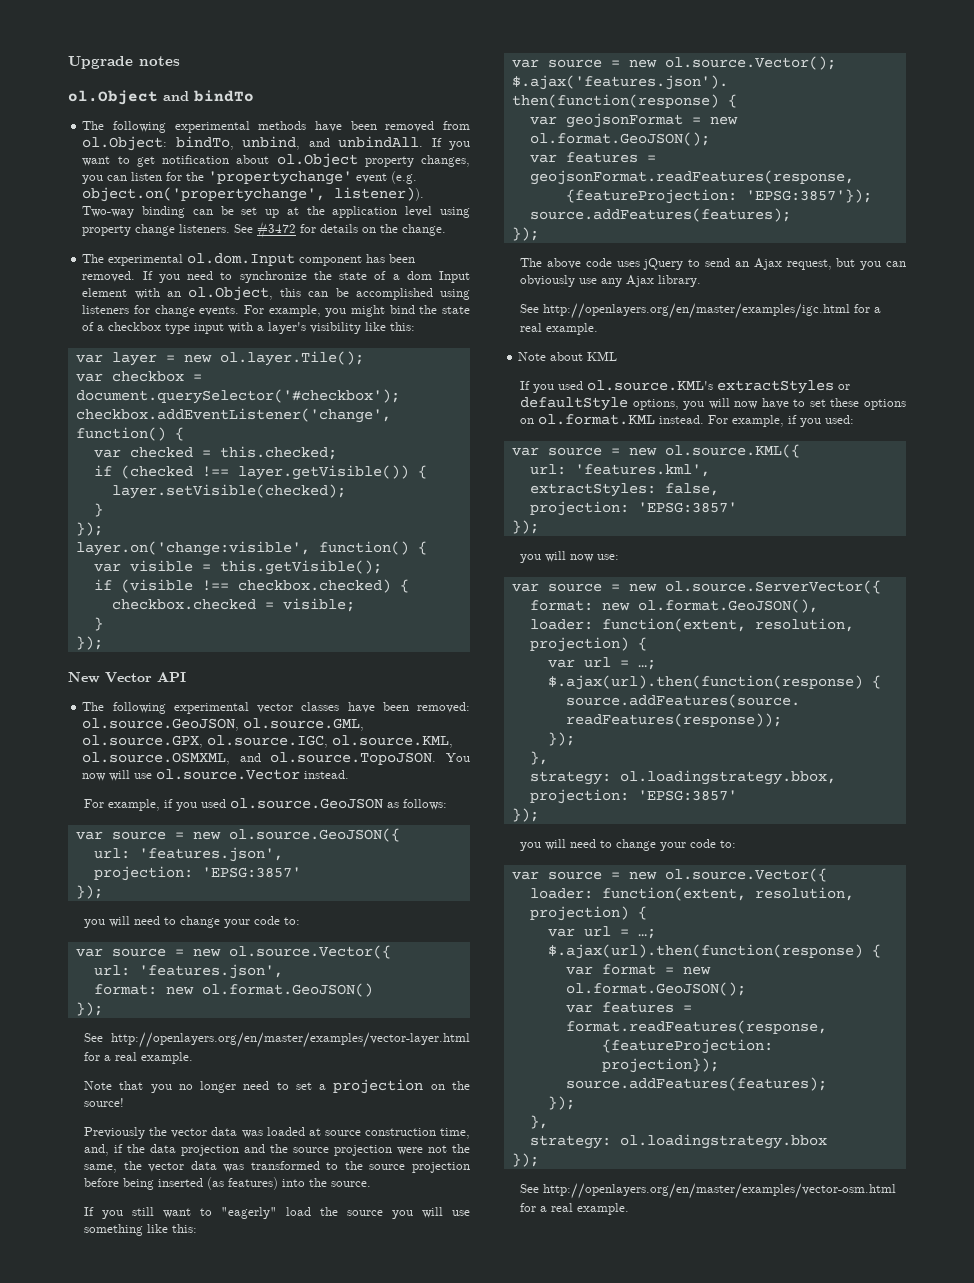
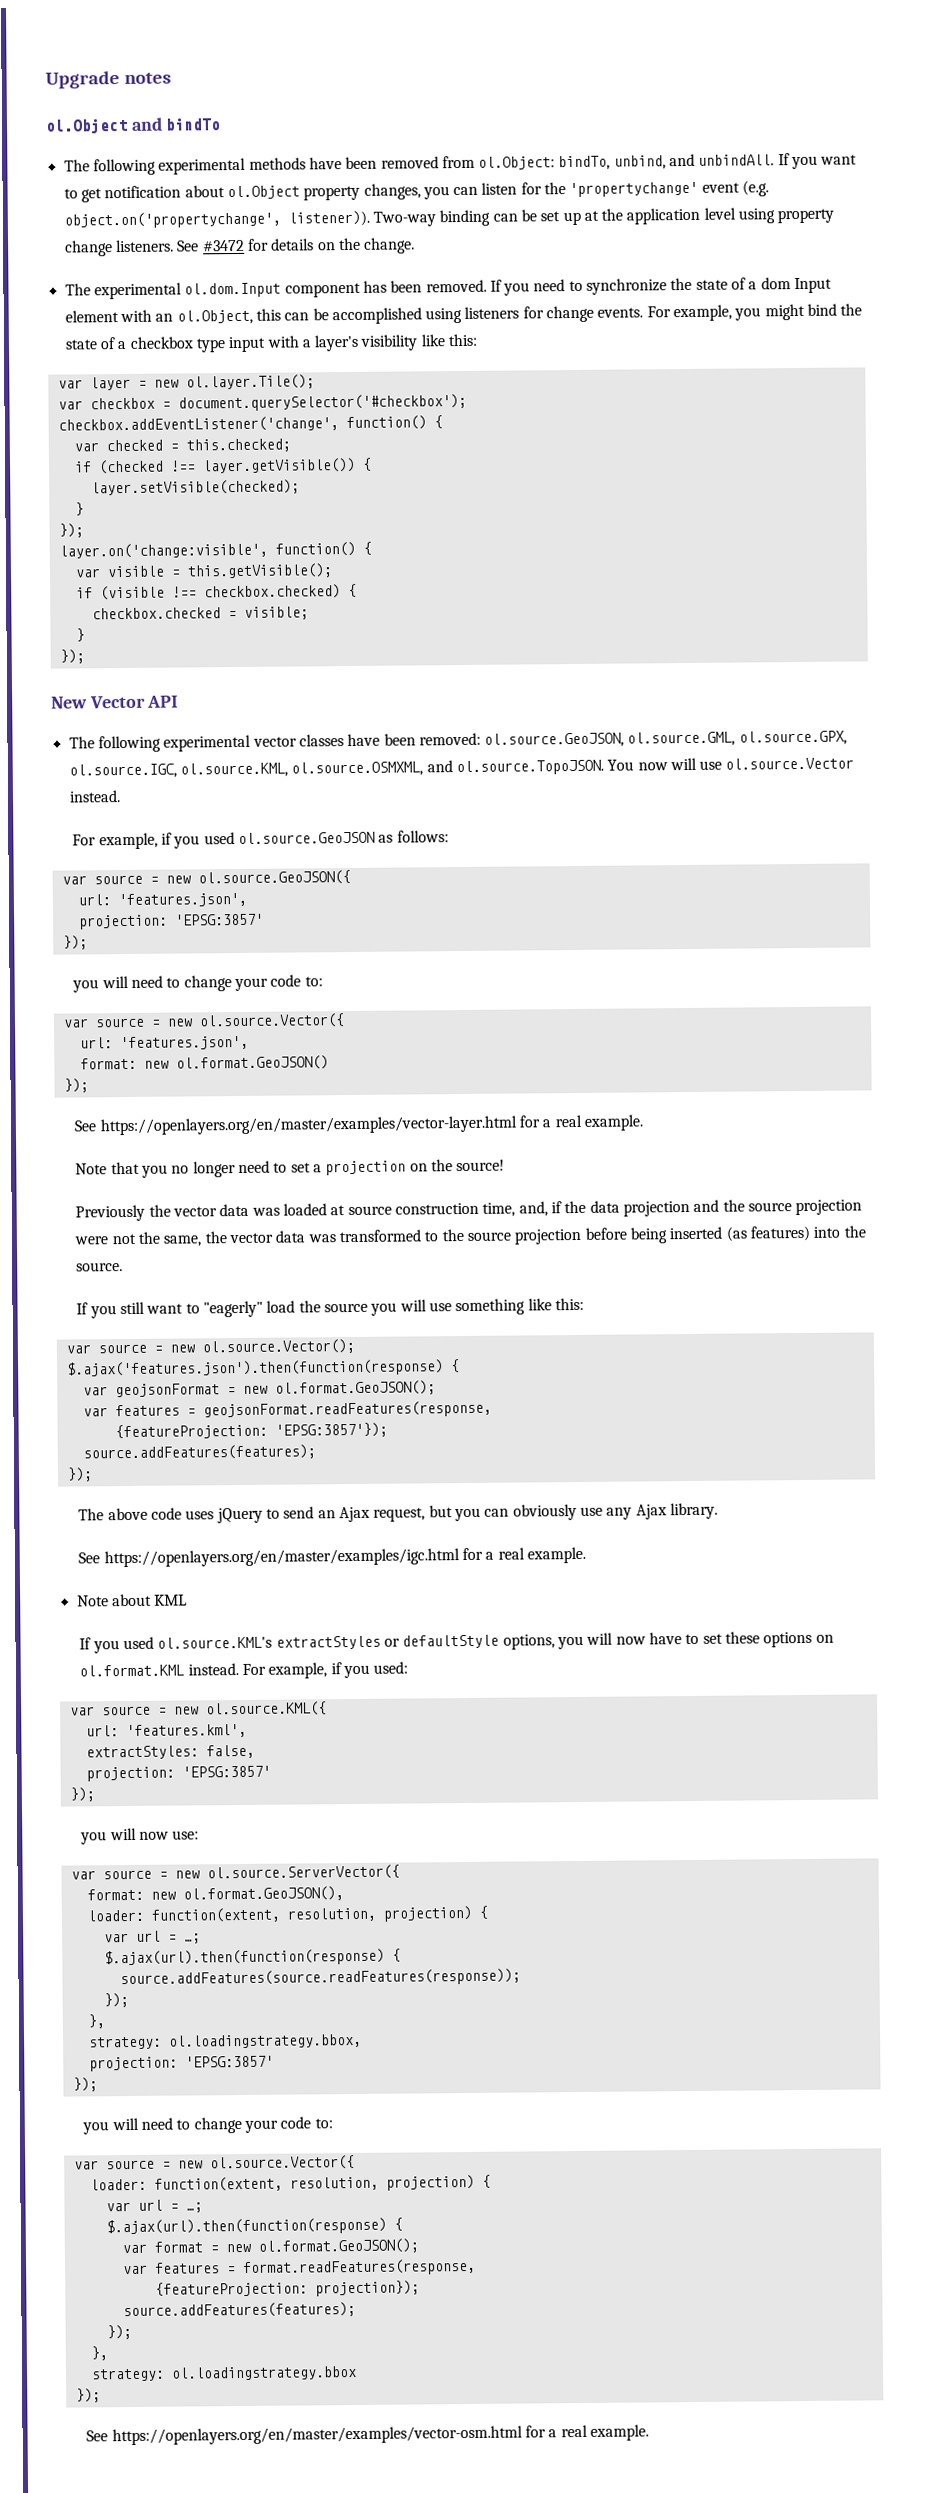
[111,1032,470,1048] http://openlayers.org/en/master/examples/vector-layer.html -> [99,1115,517,1136] https://openlayers.org/en/master/examples/vector-layer.html
[543,303,851,319] http://openlayers.org/en/master/examples/igc.html -> [103,1548,460,1568] https://openlayers.org/en/master/examples/igc.html
[543,1183,897,1199] http://openlayers.org/en/master/examples/vector-osm.html -> [111,2425,523,2446] https://openlayers.org/en/master/examples/vector-osm.html

